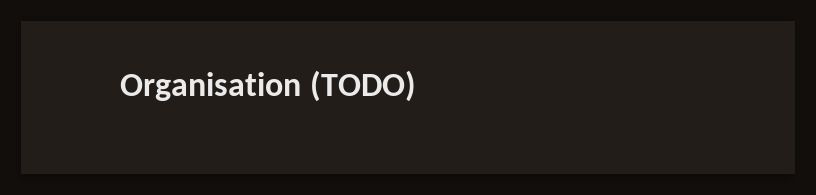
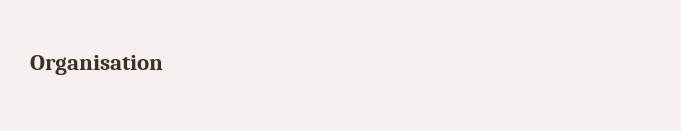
[310,70,417,102] (TODO) -> (163, 65) none

